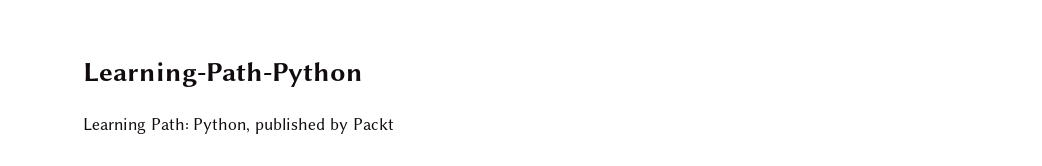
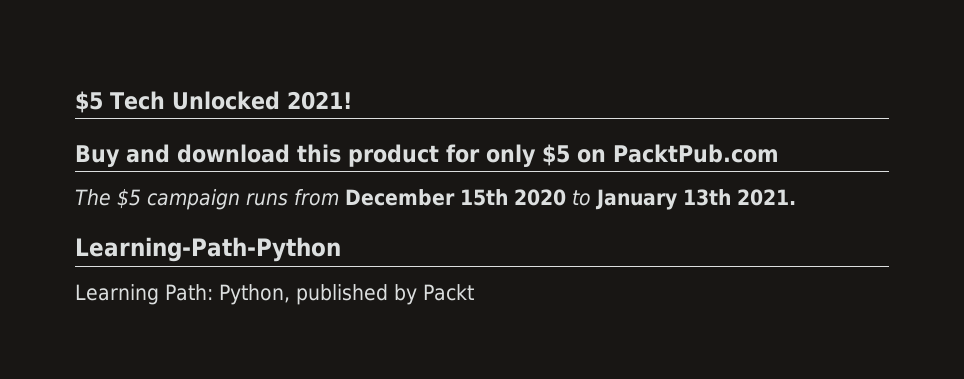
(83, 74) none -> [75,91,352,113] [75,144,779,167] [75,189,796,210] $5 Tech Unlocked 2021! // Buy and download this product for only $5 on PacktPub.com // The $5 campaign runs from December 15th 2020 to January 13th 2021. //

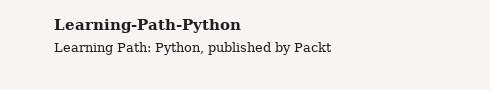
[75,91,352,113] [75,144,779,167] [75,189,796,210] $5 Tech Unlocked 2021! // Buy and download this product for only $5 on PacktPub.com // The $5 campaign runs from December 15th 2020 to January 13th 2021. // -> (54, 26) none

